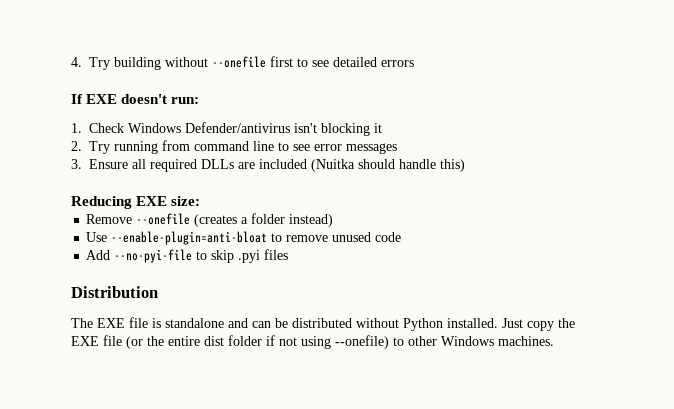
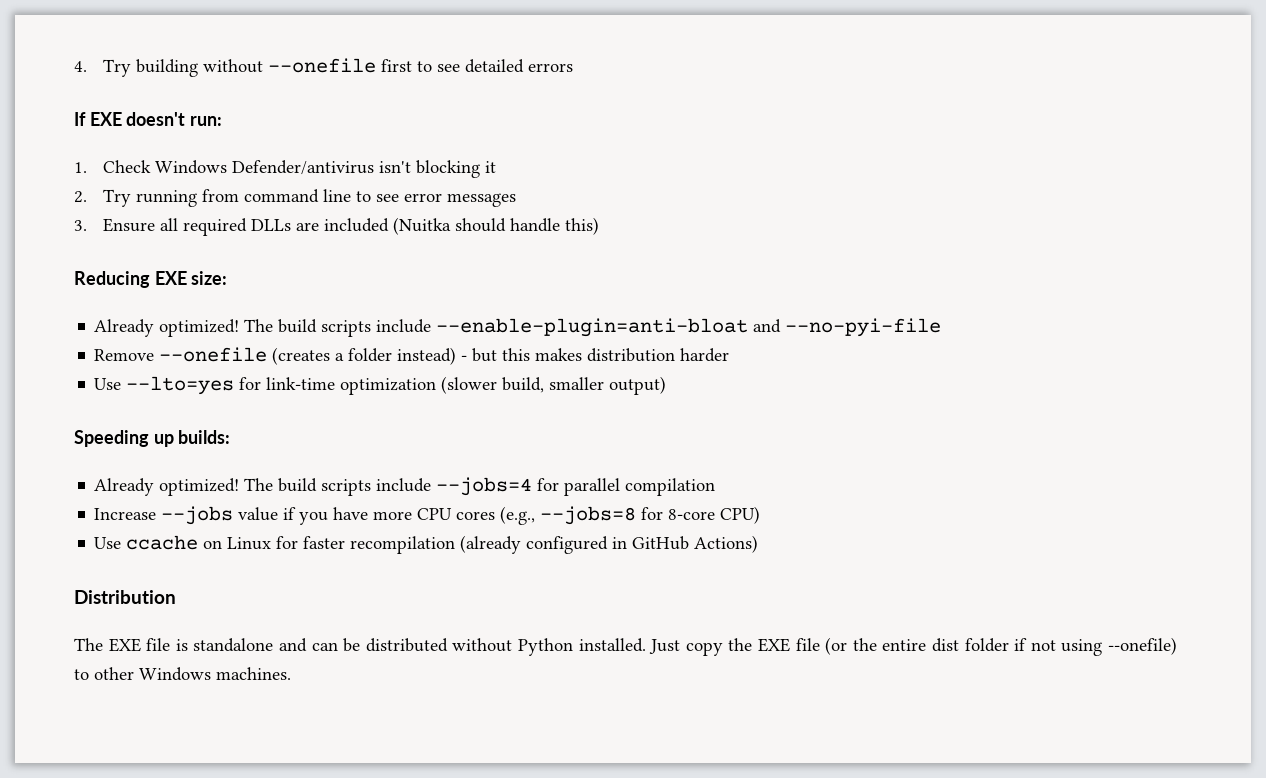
(201, 201) none -> [94,318,942,337] // Already optimized! The build scripts include --enable-plugin=anti-bloat and --no-pyi-file
[86,231,402,245] [86,249,289,263] // Use --enable-plugin=anti-bloat to remove unused code // Add --no-pyi-file to skip .pyi files -> [461,348,730,362] [94,376,667,395] [74,430,231,447] [94,477,716,496] [94,506,761,525] [94,535,759,554] - but this makes distribution harder // Use --lto=yes for link-time optimization (slower build, smaller output) // Speeding up builds: // Already optimized! The build scripts include --jobs=4 for parallel compilation // Increase --jobs value if you have more CPU cores (e.g., --jobs=8 for 8-core CPU) // Use ccache on Linux for faster recompilation (already configured in GitHub Actions)

